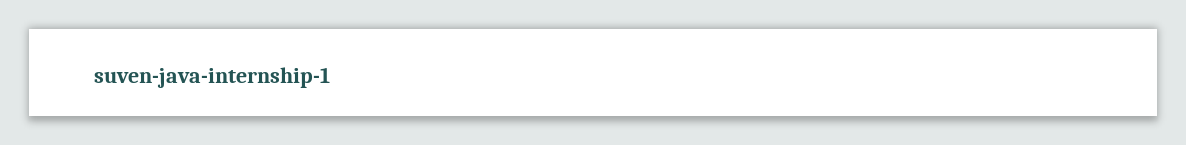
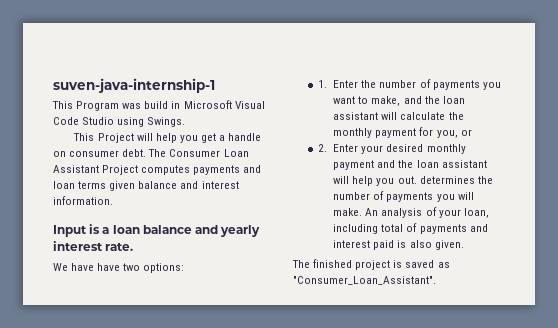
(330, 77) none -> [52,100,265,111] [53,117,186,127] [73,133,262,143] [53,149,249,157] [53,165,262,175] [53,181,239,191] [53,196,113,205] [53,224,261,237] [53,241,134,251] [53,263,185,273] [318,79,501,90] [333,96,465,106] [333,112,464,120] [333,127,472,138] [318,144,466,154] [333,160,487,170] [333,176,493,186] [333,191,474,202] [333,207,489,218] [333,223,488,234] [333,240,464,250] [292,259,450,270] [293,276,436,285] // This Program was build in Microsoft Visual Code Studio using Swings. // This Project will help you get a handle on consumer debt. The Consumer Loan Assistant Project computes payments and loan terms given balance and interest information. // Input is a loan balance and yearly interest rate. // We have have two options: // 1. Enter the number of payments you want to make, and the loan assistant will calculate the monthly payment for you, or // 2. Enter your desired monthly payment and the loan assistant will help you out. determines the number of payments you will make. An analysis of your loan, including total of payments and interest paid is also given. // The finished project is saved as "Consumer_Loan_Assistant".

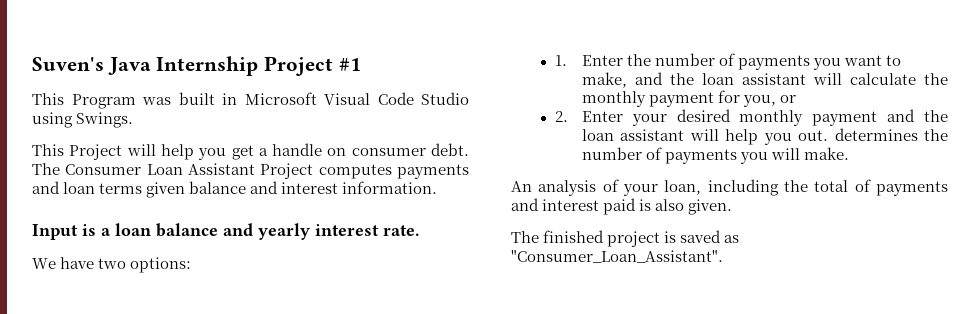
[53,78,215,93] suven-java-internship-1 -> [32,56,361,76] Suven's Java Internship Project #1
[144,101,169,109] build -> [178,92,215,105] built
[97,263,121,271] have -> (95, 263) none
(363, 212) none -> (850, 153) //
(379, 229) none -> [784,180,808,192] the

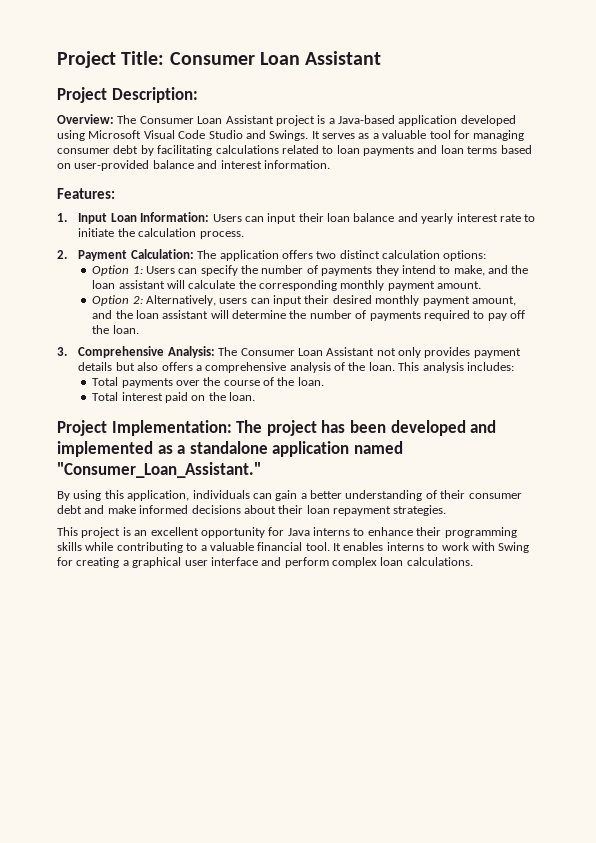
[32,56,361,76] [32,92,237,109] Suven's Java Internship Project #1 // This Program was built in -> [57,51,382,68] [57,87,198,103] [57,114,516,126] [57,130,85,141] Project Title: Consumer Loan Assistant // Project Description: // Overview: The Consumer Loan Assistant project is a Java-based application developed using
[32,112,73,128] using -> [245,130,266,139] and
[32,143,470,160] [32,163,392,179] // This Project will help you get a handle on consumer debt. The Consumer Loan Assistant Project computes -> [311,130,525,141] [57,145,360,156] It serves as a valuable tool for managing consumer debt by facilitating calculations related to loan
[146,182,186,198] given -> [500,145,532,154] [57,160,150,171] based on user-provided
[32,224,111,240] Input is a -> [57,188,115,199] [57,212,324,224] Features: // 1. Input Loan Information: Users can input their
[383,225,419,236] [32,257,192,273] [554,53,883,70] rate. // We have two options: // 1. Enter the number of payments you want -> [499,214,536,222] [78,228,244,239] [57,249,487,261] [92,265,436,276] rate to initiate the calculation process. // 2. Payment Calculation: The application offers two distinct calculation options: // Option 1: Users can specify the number of payments they intend
[581,90,796,107] [554,111,667,126] monthly payment for you, or // 2. Enter your -> [259,280,482,291] [92,295,330,306] corresponding monthly payment amount. // Option 2: Alternatively, users can input their
[887,109,948,122] [581,128,949,145] [581,147,850,164] [511,179,948,196] [511,198,733,215] [511,230,740,247] [511,250,723,263] and the loan assistant will help you out. determines the number of payments you will make. // An analysis of your loan, including the total of payments and interest paid is also given. // The finished project is saved as "Consumer_Loan_Assistant". -> [471,296,516,306] [92,310,526,321] [92,325,139,334] [57,346,521,358] [78,362,514,373] [92,377,324,388] [92,392,256,403] [57,420,497,436] [57,441,403,457] [57,462,261,478] [57,490,522,501] [57,505,447,516] [57,527,517,538] [57,542,530,553] [57,557,473,568] amount, and the loan assistant will determine the number of payments required to pay off the loan. // 3. Comprehensive Analysis: The Consumer Loan Assistant not only provides payment details but also offers a comprehensive analysis of the loan. This analysis includes: // Total payments over the course of the loan. // Total interest paid on the loan. // Project Implementation: The project has been developed and implemented as a standalone application named "Consumer_Loan_Assistant." // By using this application, individuals can gain a better understanding of their consumer debt and make informed decisions about their loan repayment strategies. // This project is an excellent opportunity for Java interns to enhance their programming skills while contributing to a valuable financial tool. It enables interns to work with Swing for creating a graphical user interface and perform complex loan calculations.

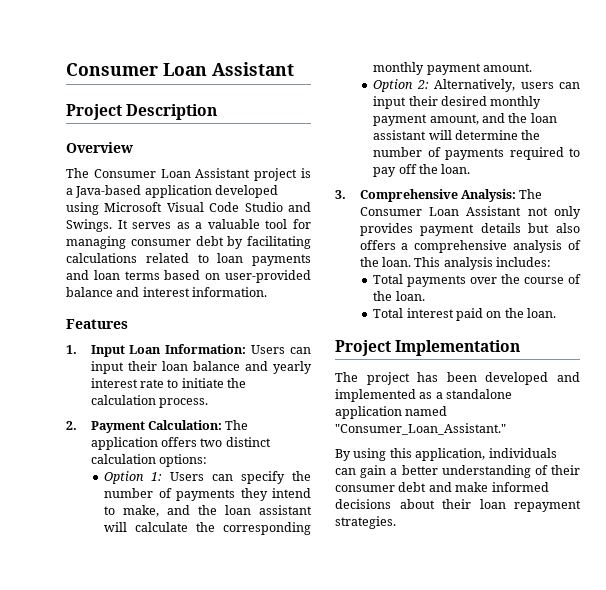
[57,51,165,68] Project Title: -> (66, 69) none
[111,87,198,103] [57,114,114,124] Description: // Overview: -> [126,104,218,120] [66,142,133,153] Description // Overview //
[57,188,115,199] Features: -> [66,319,128,329] Features
[111,420,232,436] Implementation: -> [395,340,521,356] Implementation //
[57,527,517,538] [57,542,530,553] [57,557,473,568] // This project is an excellent opportunity for Java interns to enhance their programming skills while contributing to a valuable financial tool. It enables interns to work with Swing for creating a graphical user interface and perform complex loan calculations. -> (396, 522) none

